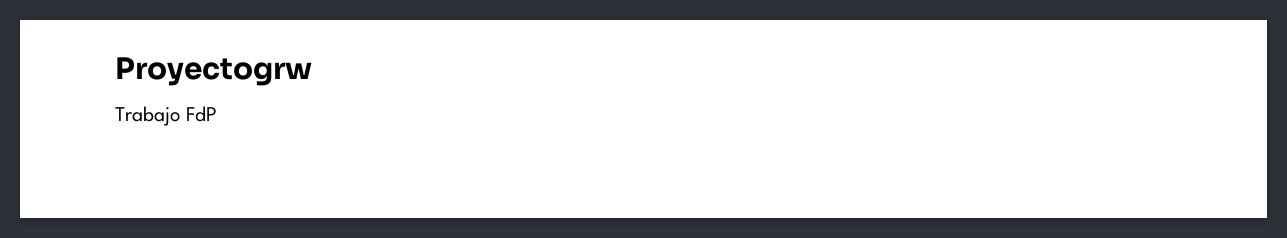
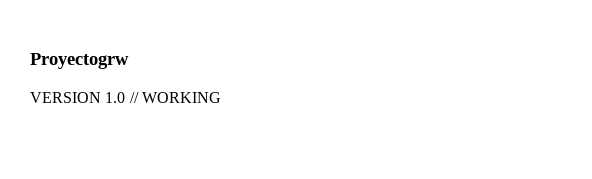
[115,106,217,126] Trabajo FdP -> [30,92,221,103] VERSION 1.0 // WORKING

